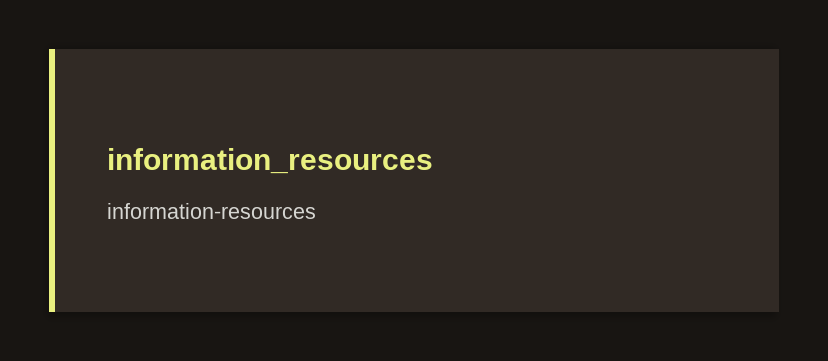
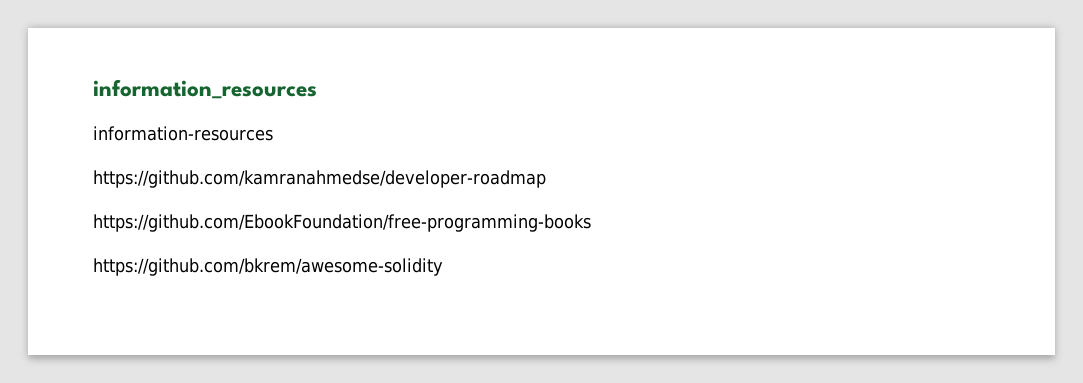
(316, 211) none -> [93,170,546,188] [93,214,591,232] [93,258,443,276] // https://github.com/kamranahmedse/developer-roadmap // https://github.com/EbookFoundation/free-programming-books // https://github.com/bkrem/awesome-solidity

